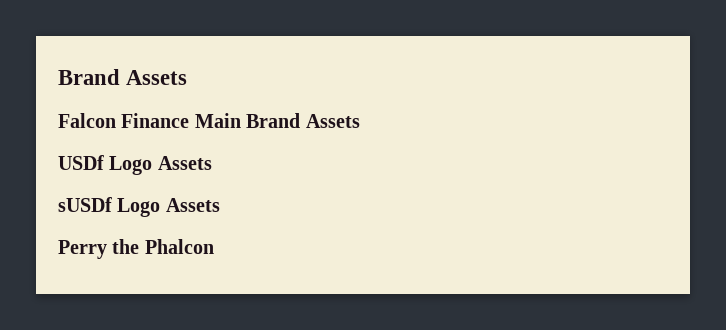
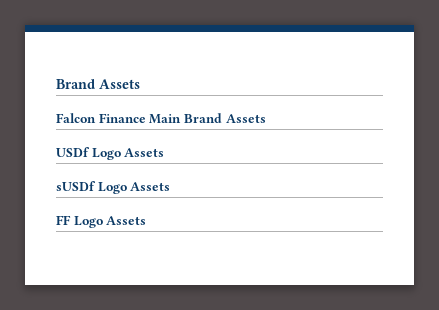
[58,239,214,259] Perry the Phalcon -> [56,215,147,228] FF Logo Assets

